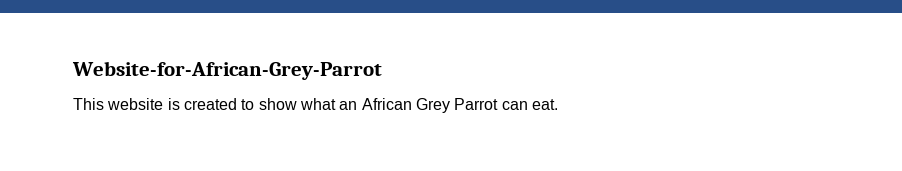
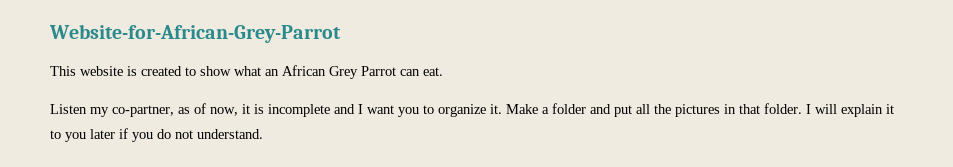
(558, 104) none -> [50,103,894,117] [50,128,263,142] // Listen my co-partner, as of now, it is incomplete and I want you to organize it. Make a folder and put all the pictures in that folder. I will explain it to you later if you do not understand.

